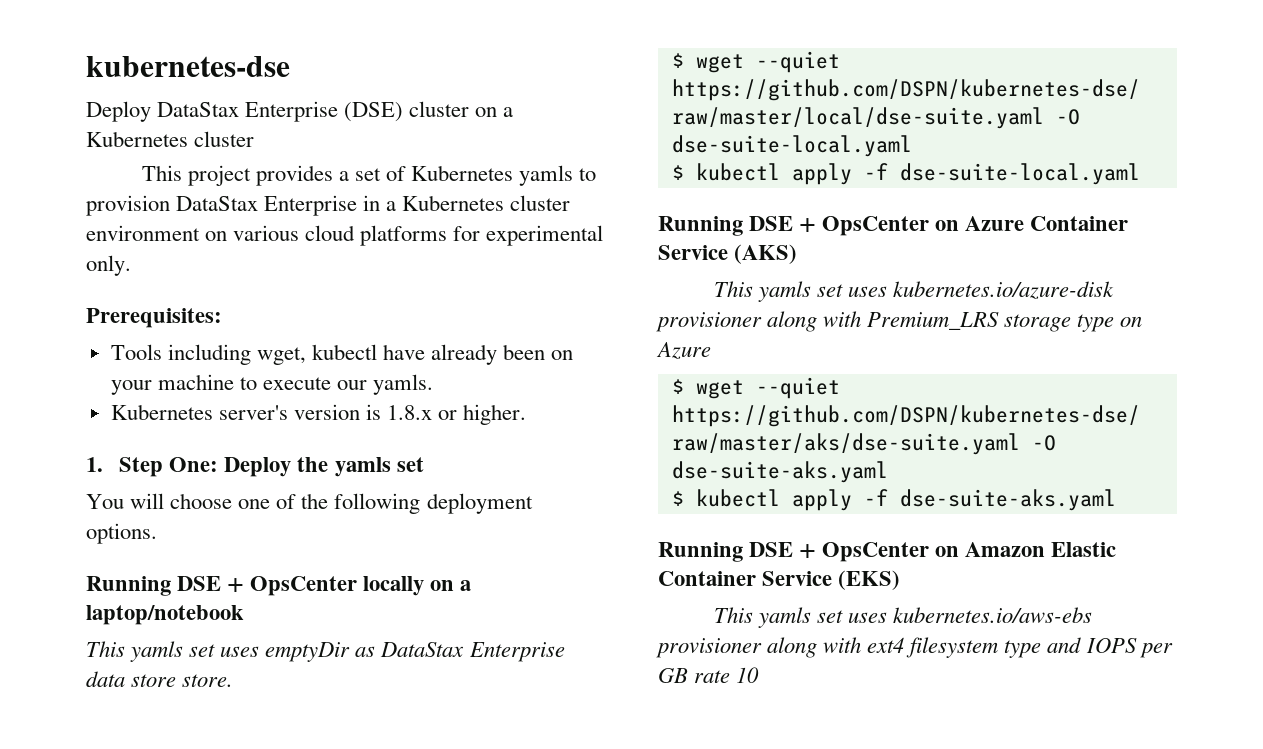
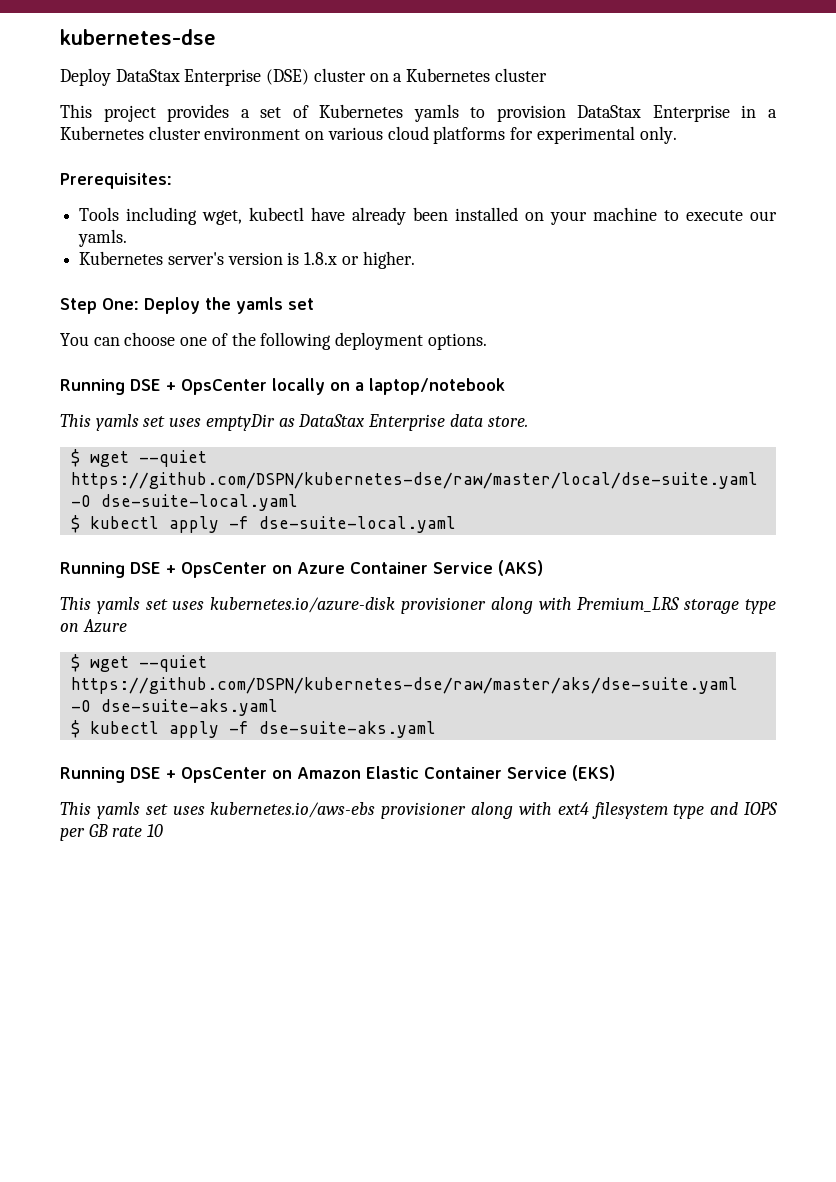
(546, 352) none -> [455,207,519,221] installed
[86,457,103,472] 1. -> (415, 260) none
[130,493,165,509] will -> [93,337,120,346] can
[131,674,177,687] store -> (483, 420) none

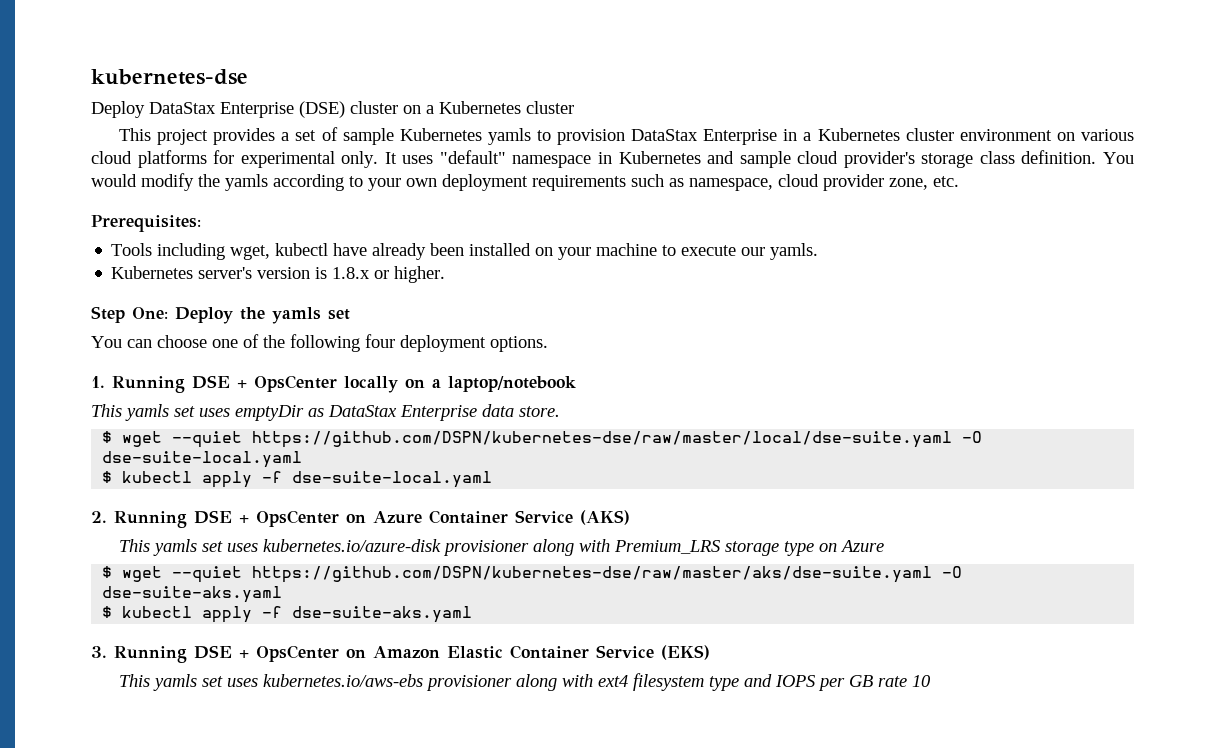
(309, 111) none -> [342,128,394,145] sample
(677, 135) none -> [384,150,1134,168] [91,173,959,191] It uses "default" namespace in Kubernetes and sample cloud provider's storage class definition. You would modify the yamls according to your own deployment requirements such as namespace, cloud provider zone, etc.
(332, 341) none -> [365,334,395,348] four
(487, 341) none -> [91,376,105,388] 1.
(456, 524) none -> [91,511,107,523] 2.
(436, 729) none -> [91,646,107,658] 3.

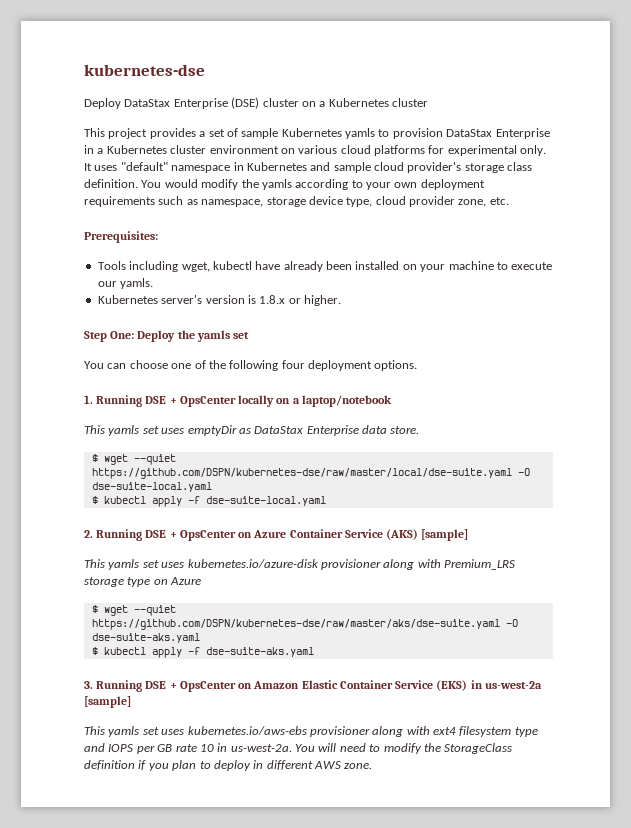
(773, 184) none -> [266,196,373,207] storage device type,
(630, 517) none -> [421,529,469,541] [sample]
(710, 652) none -> [470,680,542,689] [84,696,131,708] in us-west-2a [sample]
(931, 681) none -> [217,743,513,754] [84,760,373,771] in us-west-2a. You will need to modify the StorageClass definition if you plan to deploy in different AWS zone.

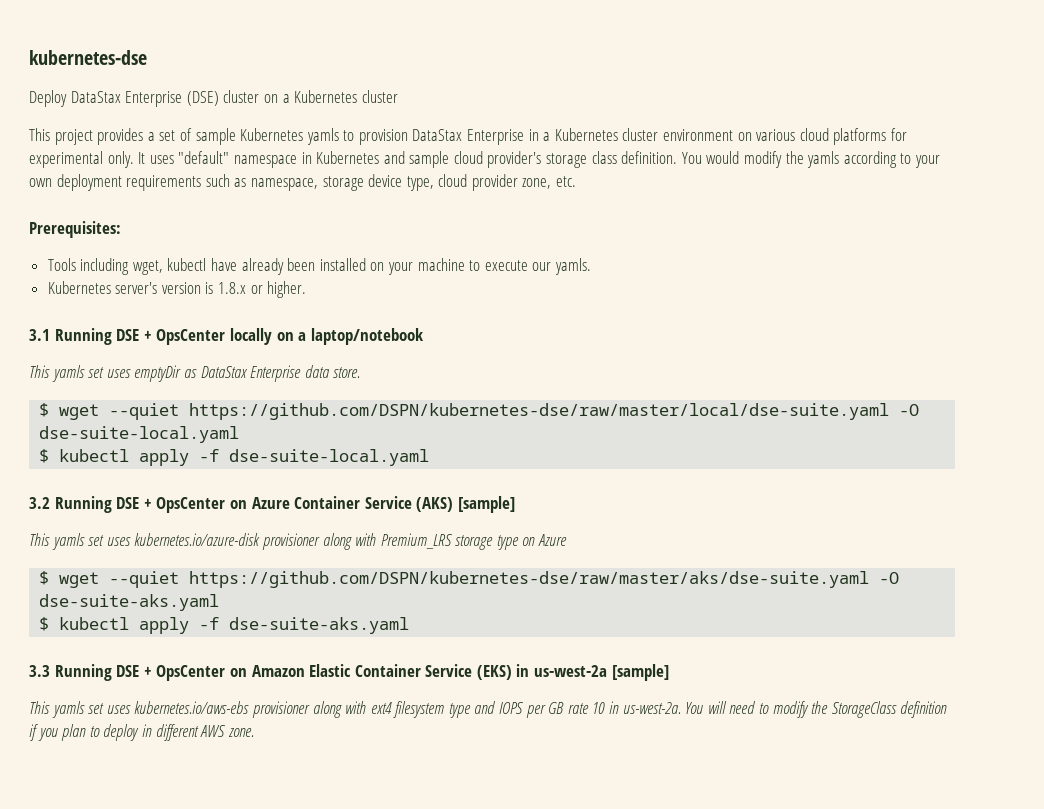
[84,330,250,342] [84,360,418,371] [84,395,93,404] Step One: Deploy the yamls set // You can choose one of the following four deployment options. // 1. -> [29,329,50,341] 3.1
[84,530,93,538] 2. -> [29,497,50,509] 3.2
[84,681,93,689] 3. -> [29,665,50,677] 3.3

